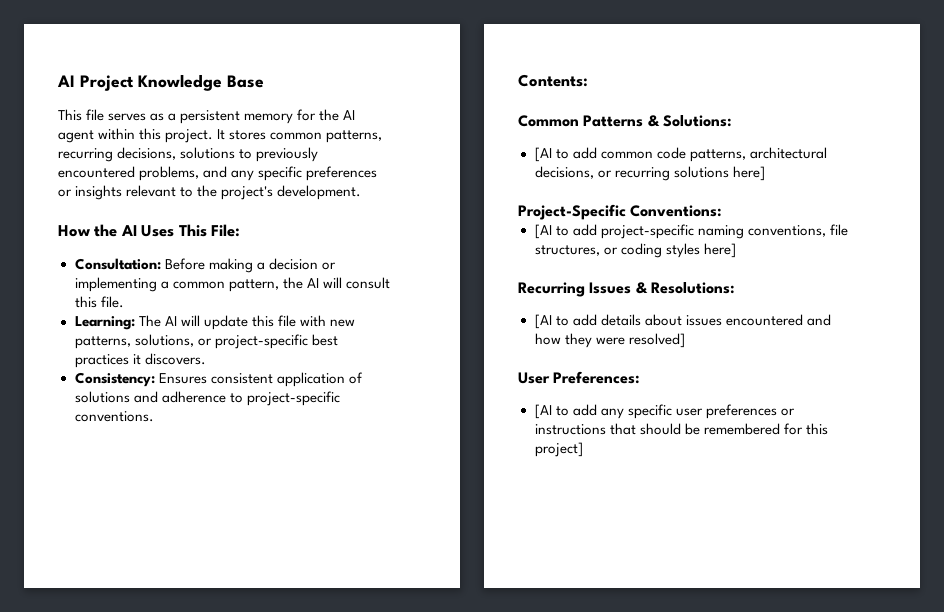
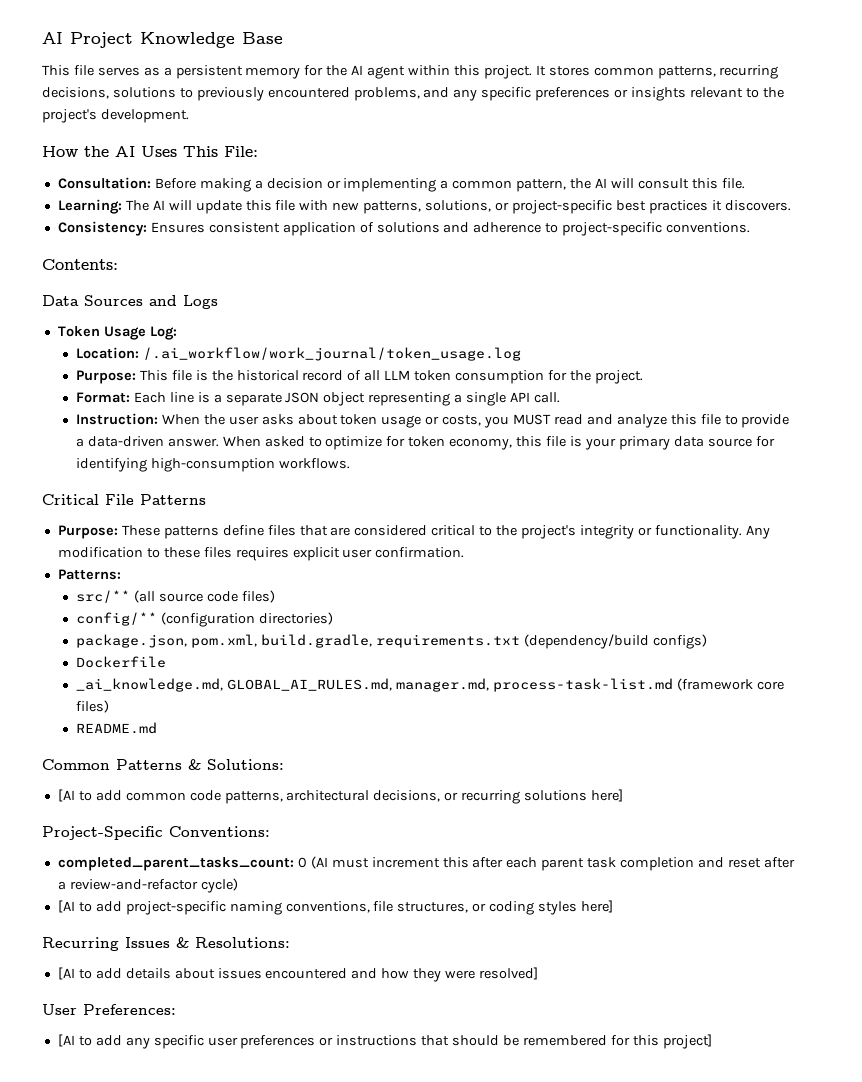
(588, 80) none -> [42,295,218,309] [57,326,177,340] [75,347,521,361] [75,370,643,384] [75,392,560,406] [75,413,790,428] [75,436,775,450] [75,458,350,472] [42,494,206,505] [57,525,770,539] [57,547,465,561] [57,569,121,580] [75,590,275,603] [75,612,333,627] [75,634,707,649] [75,656,166,668] [75,678,784,692] [75,700,109,713] [75,722,157,734] // Data Sources and Logs // Token Usage Log: // Location: /.ai_workflow/work_journal/token_usage.log // Purpose: This file is the historical record of all LLM token consumption for the project. // Format: Each line is a separate JSON object representing a single API call. // Instruction: When the user asks about token usage or costs, you MUST read and analyze this file to provide a data-driven answer. When asked to optimize for token economy, this file is your primary data source for identifying high-consumption workflows. // Critical File Patterns // Purpose: These patterns define files that are considered critical to the project's integrity or functionality. Any modification to these files requires explicit user confirmation. // Patterns: // src/** (all source code files) // config/** (configuration directories) // package.json, pom.xml, build.gradle, requirements.txt (dependency/build configs) // Dockerfile // _ai_knowledge.md, GLOBAL_AI_RULES.md, manager.md, process-task-list.md (framework core files) // README.md
(723, 211) none -> [57,856,795,871] [57,878,238,893] // completed_parent_tasks_count: 0 (AI must increment this after each parent task completion and reset after a review-and-refactor cycle)

